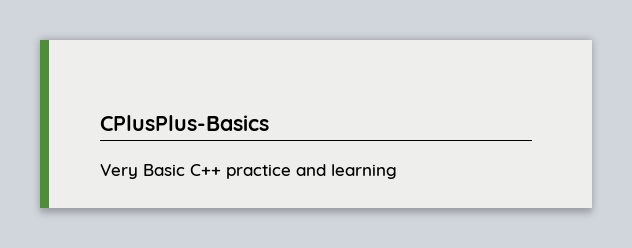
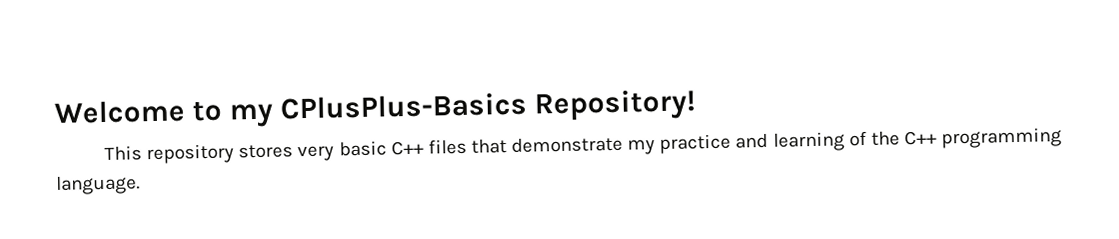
[100,115,269,131] [100,164,397,179] CPlusPlus-Basics // Very Basic C++ practice and learning -> [54,89,697,128] [104,127,1063,165] [56,175,140,195] Welcome to my CPlusPlus-Basics Repository! // This repository stores very basic C++ files that demonstrate my practice and learning of the C++ programming language.

